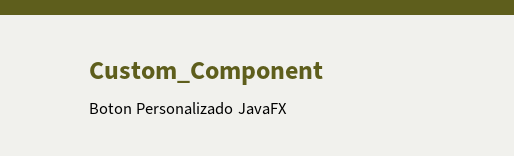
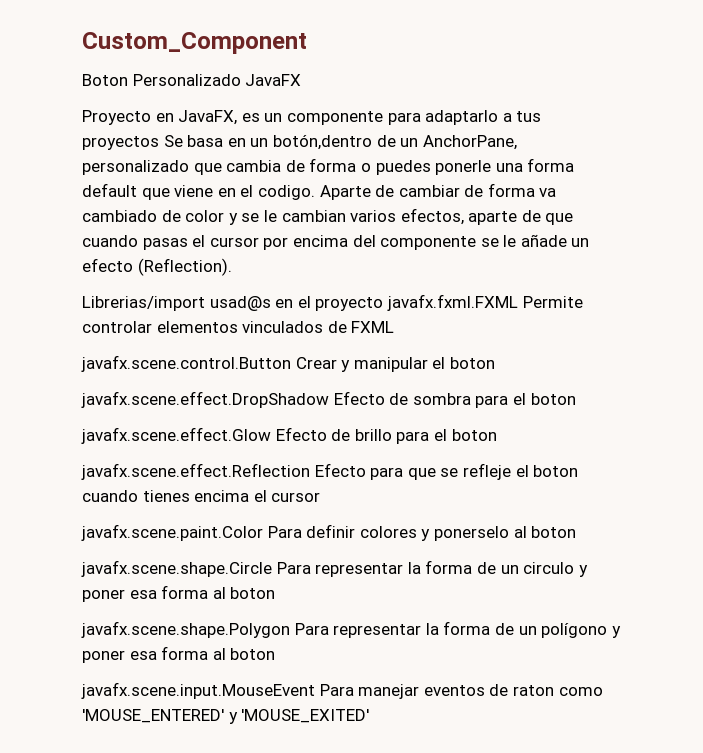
(287, 109) none -> [82,110,542,125] [82,134,517,150] [82,158,575,175] [82,183,557,200] [82,208,574,225] [82,234,590,250] [82,258,232,276] [82,294,583,311] [82,321,395,333] [81,355,495,372] [81,391,576,408] [81,427,497,444] [81,463,579,480] [82,490,321,502] [81,524,577,541] [81,560,588,577] [82,585,276,602] [81,621,621,638] [82,646,276,663] [81,682,603,699] [82,709,370,724] // Proyecto en JavaFX, es un componente para adaptarlo a tus proyectos Se basa en un botón,dentro de un AnchorPane, personalizado que cambia de forma o puedes ponerle una forma default que viene en el codigo. Aparte de cambiar de forma va cambiado de color y se le cambian varios efectos, aparte de que cuando pasas el cursor por encima del componente se le añade un efecto (Reflection). // Librerias/import usad@s en el proyecto javafx.fxml.FXML Permite controlar elementos vinculados de FXML // javafx.scene.control.Button Crear y manipular el boton // javafx.scene.effect.DropShadow Efecto de sombra para el boton // javafx.scene.effect.Glow Efecto de brillo para el boton // javafx.scene.effect.Reflection Efecto para que se refleje el boton cuando tienes encima el cursor // javafx.scene.paint.Color Para definir colores y ponerselo al boton // javafx.scene.shape.Circle Para representar la forma de un circulo y poner esa forma al boton // javafx.scene.shape.Polygon Para representar la forma de un polígono y poner esa forma al boton // javafx.scene.input.MouseEvent Para manejar eventos de raton como 'MOUSE_ENTERED' y 'MOUSE_EXITED'

